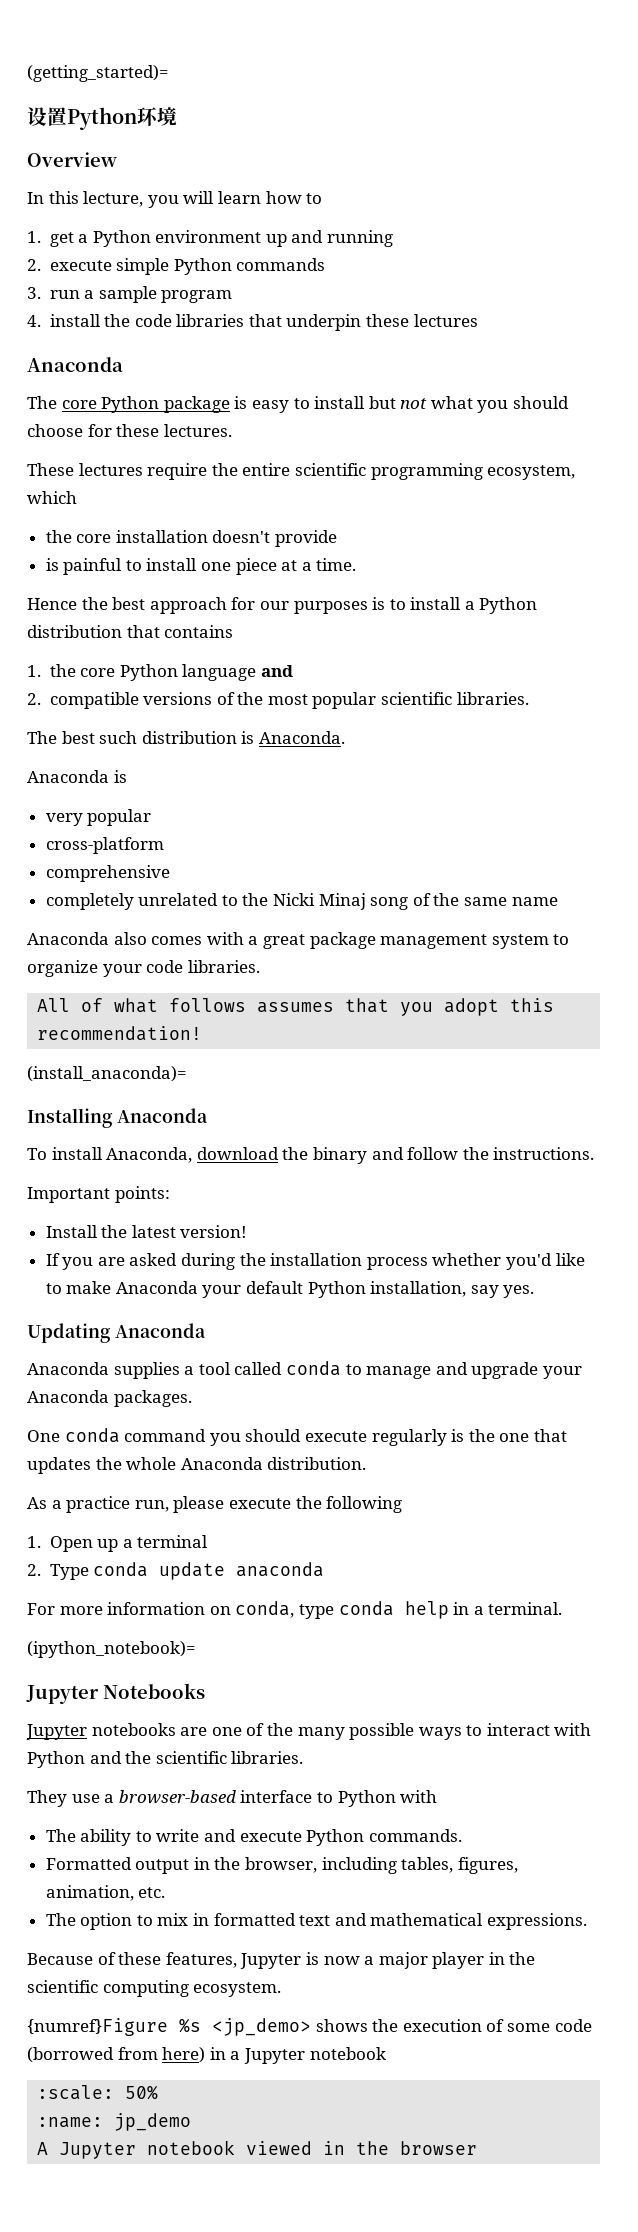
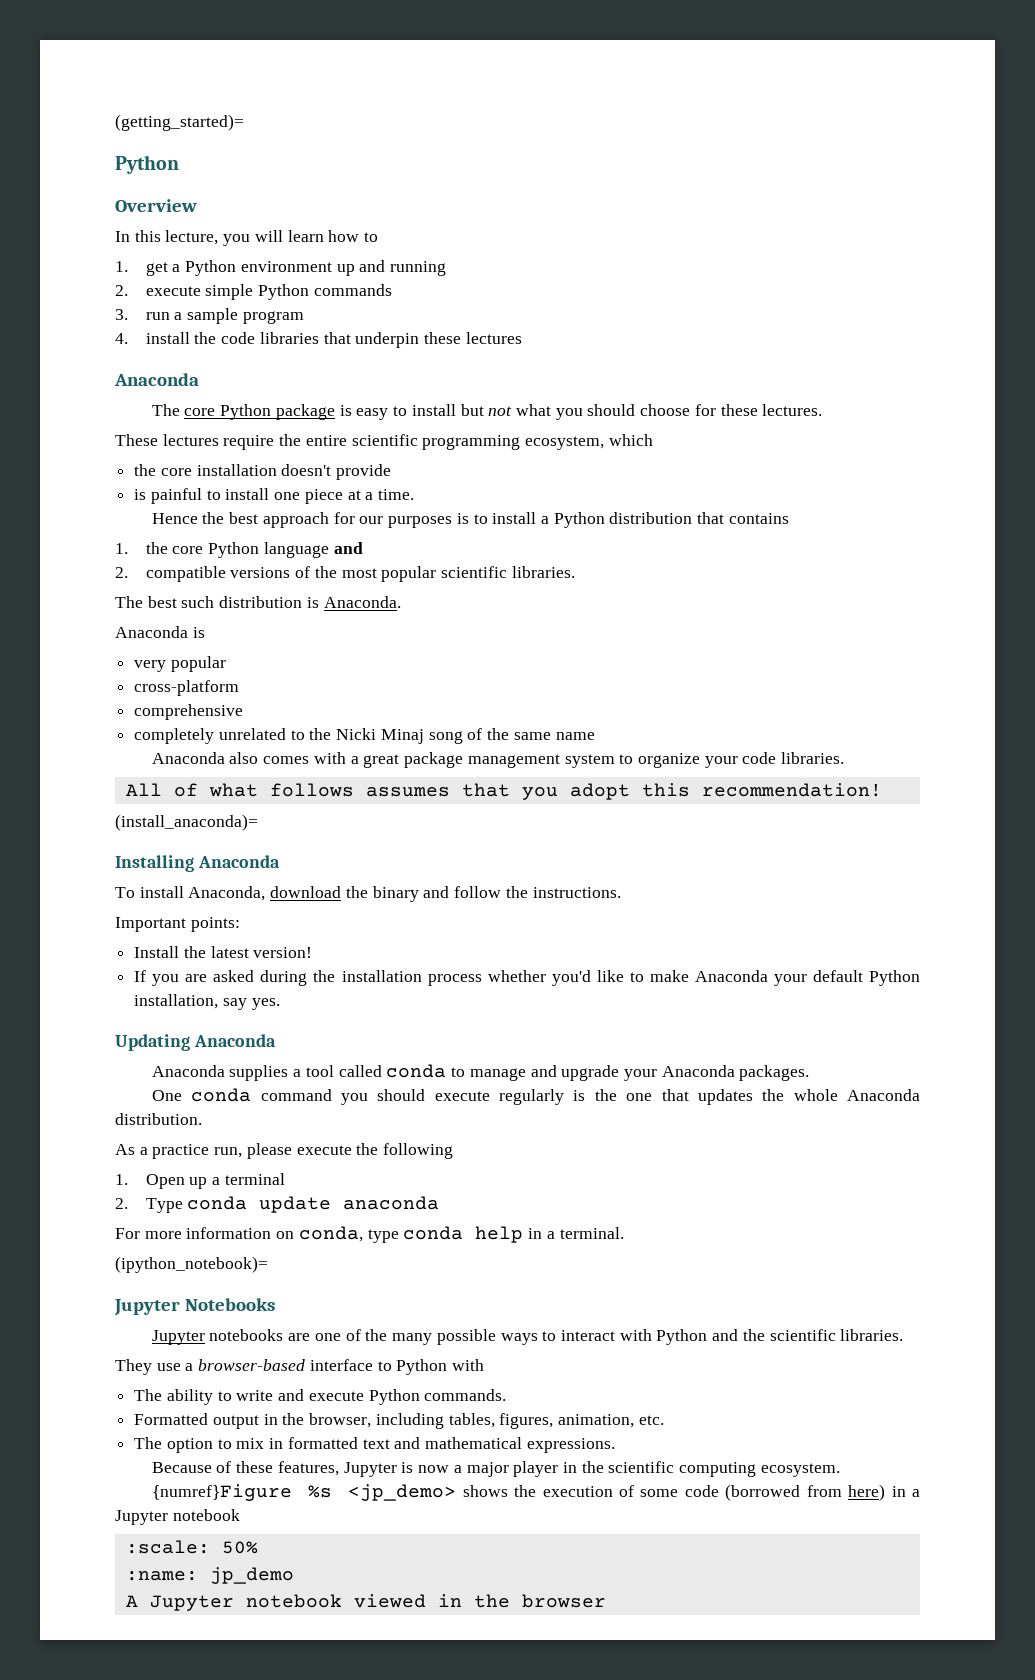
[27,107,177,130] 设置Python环境 -> [115,155,179,174] Python

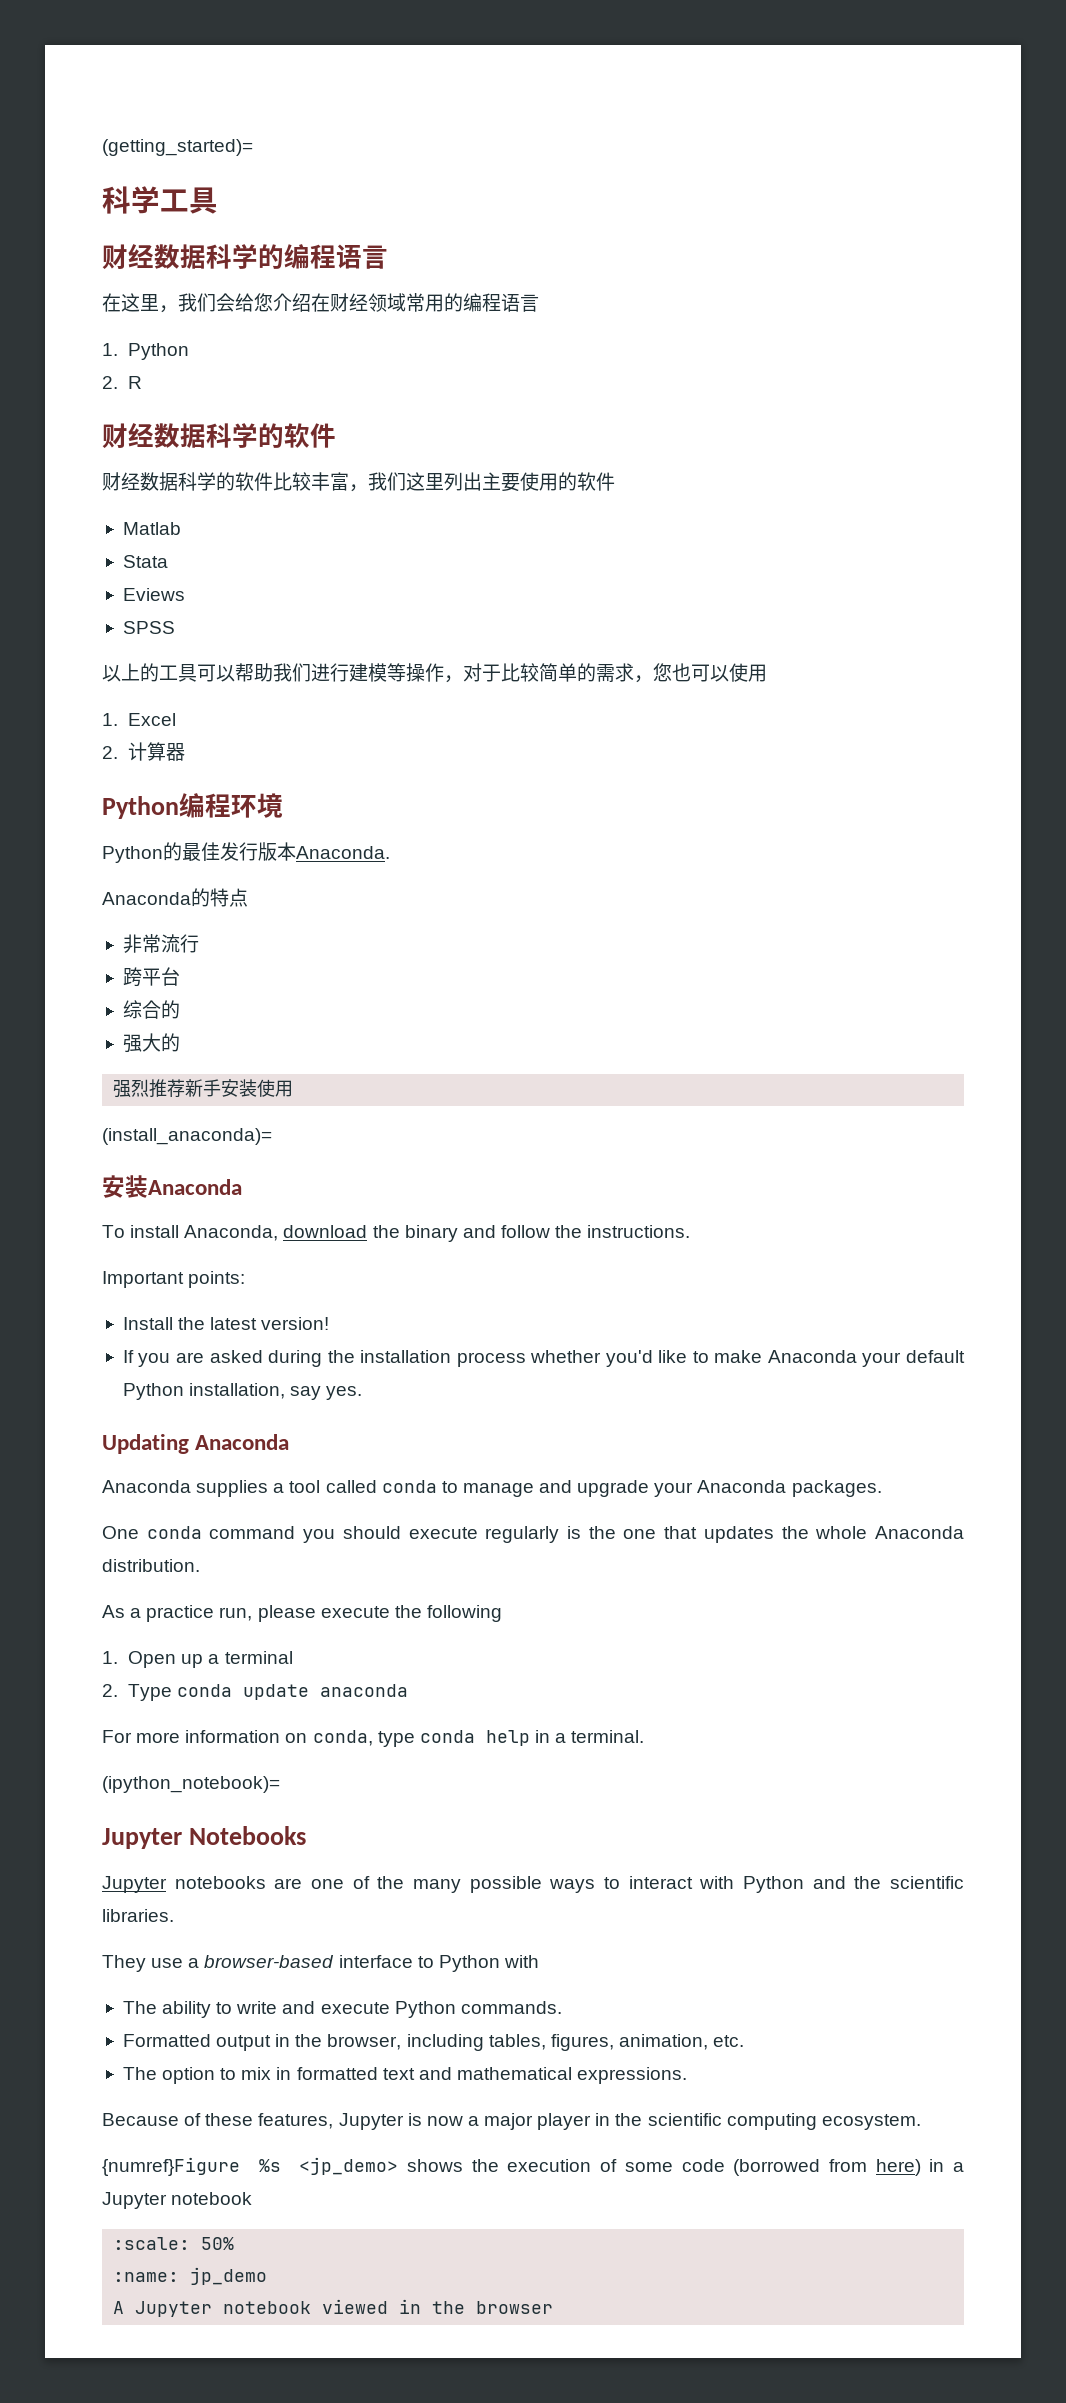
[115,155,179,174] [115,199,197,212] [115,230,379,246] [115,260,447,276] [115,284,392,300] [115,308,304,324] [115,332,522,348] [114,373,199,386] [151,404,823,420] [115,434,653,450] [134,464,392,480] [134,488,415,504] [151,512,789,528] [115,542,363,558] [115,566,575,582] [115,596,401,608] [115,626,205,638] [134,656,226,672] [134,680,240,696] [134,704,244,720] [134,728,595,744] [151,752,845,768] [125,783,882,800] Python // Overview // In this lecture, you will learn how to // 1. get a Python environment up and running // 2. execute simple Python commands // 3. run a sample program // 4. install the code libraries that underpin these lectures // Anaconda // The core Python package is easy to install but not what you should choose for these lectures. // These lectures require the entire scientific programming ecosystem, which // the core installation doesn't provide // is painful to install one piece at a time. // Hence the best approach for our purposes is to install a Python distribution that contains // 1. the core Python language and // 2. compatible versions of the most popular scientific libraries. // The best such distribution is Anaconda. // Anaconda is // very popular // cross-platform // comprehensive // completely unrelated to the Nicki Minaj song of the same name // Anaconda also comes with a great package management system to organize your code libraries. // All of what follows assumes that you adopt this recommendation! -> [102,186,218,214] [102,244,388,270] [102,293,539,313] [102,343,190,360] [102,376,143,389] [102,423,336,449] [102,472,615,492] [122,522,181,535] [122,555,168,568] [122,588,185,601] [122,621,175,634] [102,663,767,683] [102,713,177,726] [102,742,186,761] [102,793,283,819] [102,842,390,863] [102,888,248,907] [122,934,199,953] [122,967,180,987] [122,1000,180,1019] [122,1033,180,1053] [113,1079,294,1098] 科学工具 // 财经数据科学的编程语言 // 在这里，我们会给您介绍在财经领域常用的编程语言 // 1. Python // 2. R // 财经数据科学的软件 // 财经数据科学的软件比较丰富，我们这里列出主要使用的软件 // Matlab // Stata // Eviews // SPSS // 以上的工具可以帮助我们进行建模等操作，对于比较简单的需求，您也可以使用 // 1. Excel // 2.计算器 // Python编程环境 // Python的最佳发行版本Anaconda. // Anaconda的特点 // 非常流行 // 跨平台 // 综合的 // 强大的 // 强烈推荐新手安装使用
[115,855,194,872] Installing -> [102,1175,148,1198] 安装

